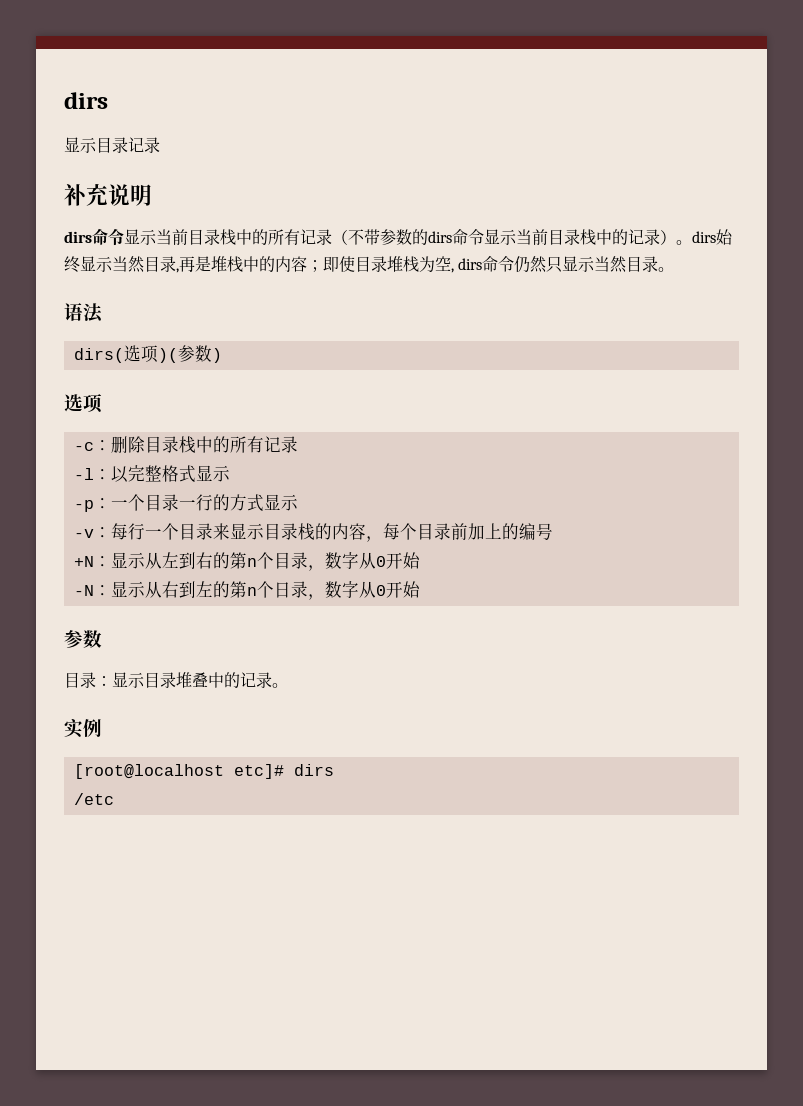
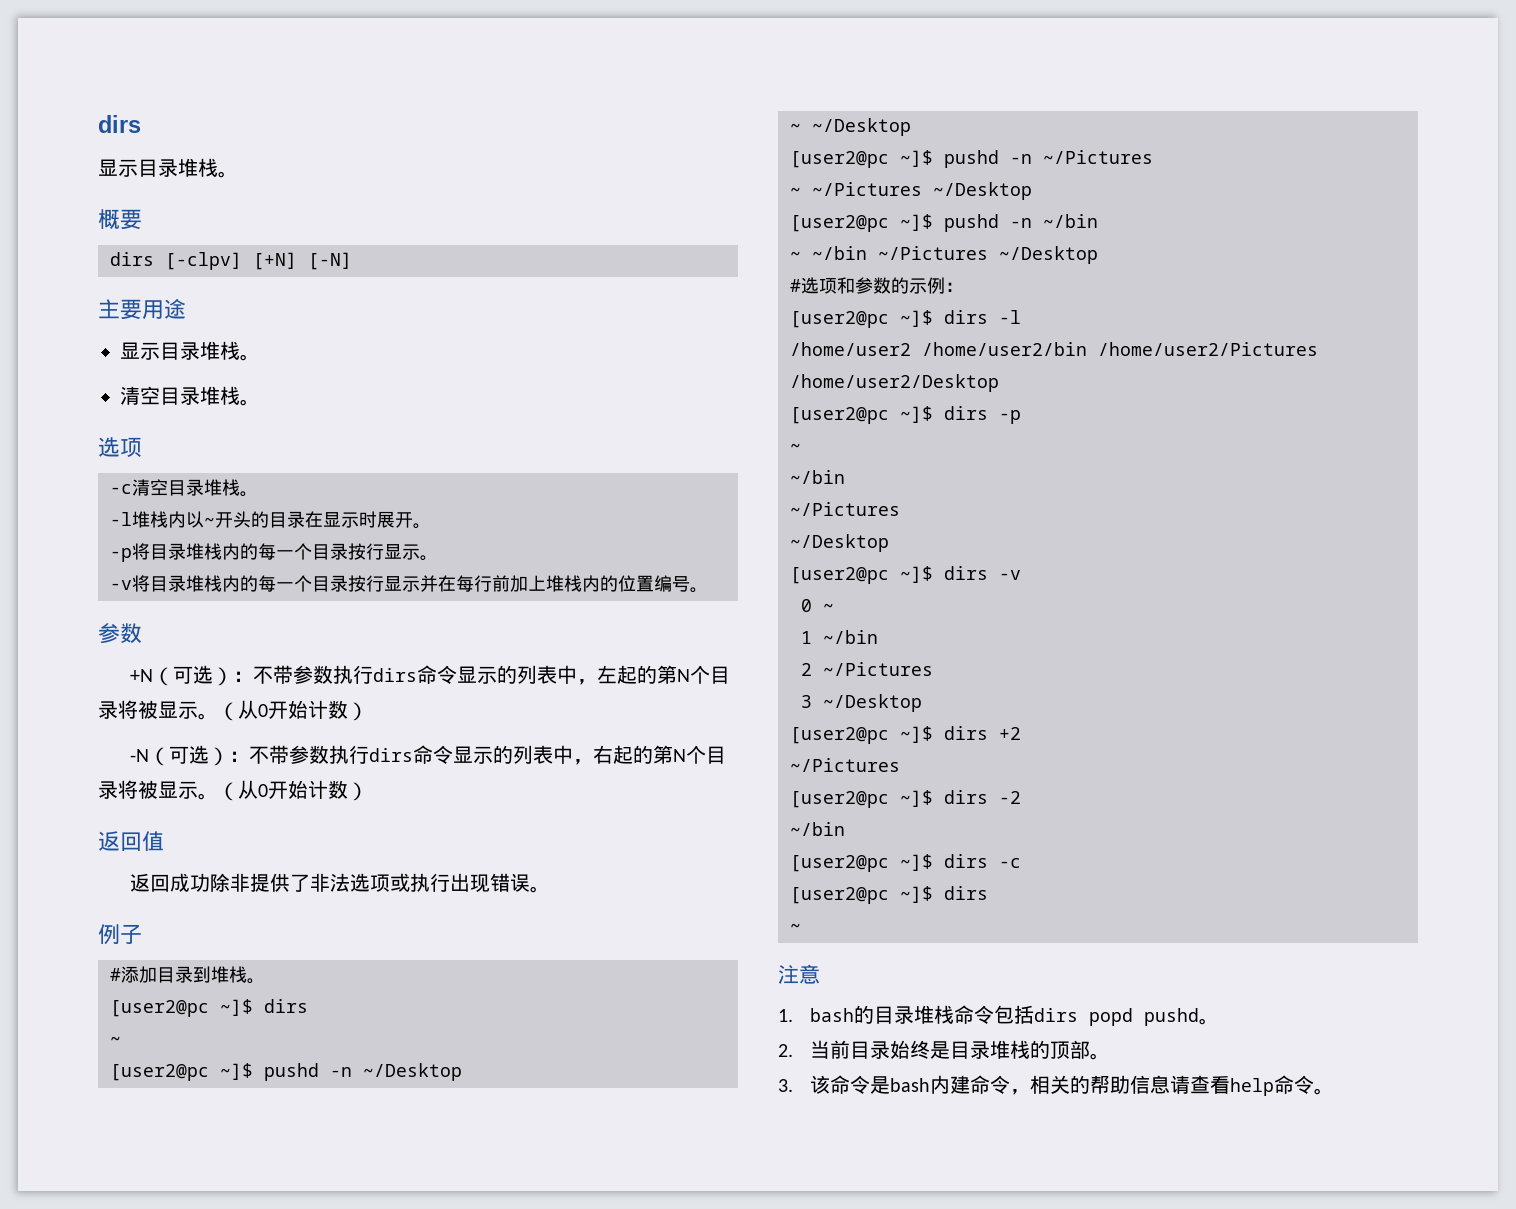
[128,137,160,153] [64,184,152,206] [64,228,733,246] [64,256,675,273] [64,303,103,323] [73,345,222,363] [64,394,103,413] [73,436,298,453] [73,465,230,483] [73,494,298,512] [73,523,553,542] [73,552,420,571] [73,581,420,600] [64,630,102,648] [64,672,288,688] [64,719,102,738] [73,764,334,779] [73,793,114,805] 记录 // 补充说明 // dirs命令显示当前目录栈中的所有记录（不带参数的dirs命令显示当前目录栈中的记录）。dirs始终显示当然目录,再是堆栈中的内容；即使目录堆栈为空, dirs命令仍然只显示当然目录。 // 语法 // dirs(选项)(参数) // 选项 // -c：删除目录栈中的所有记录 // -l：以完整格式显示 // -p：一个目录一行的方式显示 // -v：每行一个目录来显示目录栈的内容，每个目录前加上的编号 // +N：显示从左到右的第n个目录，数字从0开始 // -N：显示从右到左的第n个日录，数字从0开始 // 参数 // 目录：显示目录堆叠中的记录。 // 实例 // [root@localhost etc]# dirs // /etc -> [178,158,238,178] [98,209,142,230] [110,252,352,270] [98,299,186,320] [120,341,260,361] [120,386,260,406] [98,437,142,457] [110,479,258,497] [110,511,431,529] [110,543,438,562] [110,575,708,593] [98,623,142,644] [129,665,730,686] [98,700,368,721] [129,745,726,766] [98,780,368,801] [98,831,164,851] [129,873,550,893] [98,924,142,945] [110,966,265,984] [110,999,308,1017] [110,1036,121,1045] [110,1063,462,1081] [790,118,911,136] [790,150,1153,168] [790,182,1032,200] [790,214,1098,232] [790,246,1098,264] [790,277,963,294] [790,310,1021,328] [790,342,1318,356] [790,374,999,392] [790,406,1021,424] [790,443,801,452] [790,470,845,484] [790,502,900,516] [790,534,889,552] [790,566,1021,584] [801,599,834,612] [801,630,878,644] [801,662,933,676] [801,694,922,712] [790,726,1021,744] [790,758,900,772] [790,790,1021,808] [790,822,845,836] [790,854,1021,872] [790,886,988,904] [790,923,801,932] [778,964,820,984] [778,1005,1219,1026] [778,1040,1110,1060] [778,1075,1334,1096] 堆栈。 // 概要 // dirs [-clpv] [+N] [-N] // 主要用途 // 显示目录堆栈。 // 清空目录堆栈。 // 选项 // -c清空目录堆栈。 // -l堆栈内以~开头的目录在显示时展开。 // -p将目录堆栈内的每一个目录按行显示。 // -v将目录堆栈内的每一个目录按行显示并在每行前加上堆栈内的位置编号。 // 参数 // +N（可选）：不带参数执行dirs命令显示的列表中，左起的第N个目录将被显示。（从0开始计数） // -N（可选）：不带参数执行dirs命令显示的列表中，右起的第N个目录将被显示。（从0开始计数） // 返回值 // 返回成功除非提供了非法选项或执行出现错误。 // 例子 // #添加目录到堆栈。 // [user2@pc ~]$ dirs // ~ // [user2@pc ~]$ pushd -n ~/Desktop // ~ ~/Desktop // [user2@pc ~]$ pushd -n ~/Pictures // ~ ~/Pictures ~/Desktop // [user2@pc ~]$ pushd -n ~/bin // ~ ~/bin ~/Pictures ~/Desktop // #选项和参数的示例： // [user2@pc ~]$ dirs -l // /home/user2 /home/user2/bin /home/user2/Pictures /home/user2/Desktop // [user2@pc ~]$ dirs -p // ~ // ~/bin // ~/Pictures // ~/Desktop // [user2@pc ~]$ dirs -v // 0 ~ // 1 ~/bin // 2 ~/Pictures // 3 ~/Desktop // [user2@pc ~]$ dirs +2 // ~/Pictures // [user2@pc ~]$ dirs -2 // ~/bin // [user2@pc ~]$ dirs -c // [user2@pc ~]$ dirs // ~ // 注意 // 1. bash的目录堆栈命令包括dirs popd pushd。 // 2.当前目录始终是目录堆栈的顶部。 // 3.该命令是bash内建命令，相关的帮助信息请查看help命令。

